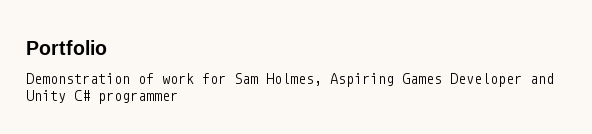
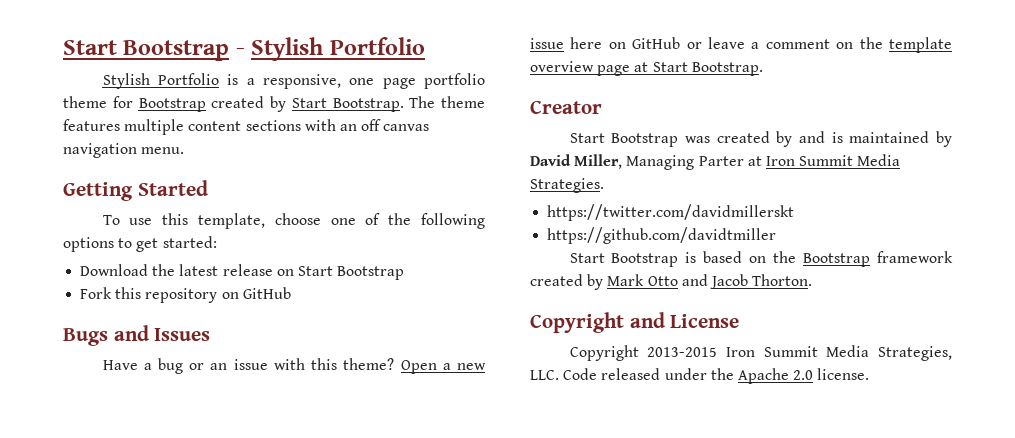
[26,40,107,55] [26,73,554,87] [26,90,178,104] Portfolio // Demonstration of work for Sam Holmes, Aspiring Games Developer and Unity C# programmer -> [63,37,425,61] [102,73,485,89] [63,96,485,112] [63,119,430,135] [63,143,185,158] [63,180,208,201] [102,213,485,229] [63,236,217,252] [80,264,405,280] [80,287,291,303] [63,325,211,346] [102,358,486,374] [530,37,952,53] [530,61,763,76] [530,101,602,114] [569,131,952,147] [530,154,901,170] [530,178,604,193] [547,204,795,221] [547,227,777,244] [569,251,953,267] [530,274,813,290] [530,312,740,333] [569,345,952,361] [530,368,870,384] Start Bootstrap - Stylish Portfolio // Stylish Portfolio is a responsive, one page portfolio theme for Bootstrap created by Start Bootstrap. The theme features multiple content sections with an off canvas navigation menu. // Getting Started // To use this template, choose one of the following options to get started: // Download the latest release on Start Bootstrap // Fork this repository on GitHub // Bugs and Issues // Have a bug or an issue with this theme? Open a new issue here on GitHub or leave a comment on the template overview page at Start Bootstrap. // Creator // Start Bootstrap was created by and is maintained by David Miller, Managing Parter at Iron Summit Media Strategies. // https://twitter.com/davidmillerskt // https://github.com/davidtmiller // Start Bootstrap is based on the Bootstrap framework created by Mark Otto and Jacob Thorton. // Copyright and License // Copyright 2013-2015 Iron Summit Media Strategies, LLC. Code released under the Apache 2.0 license.

